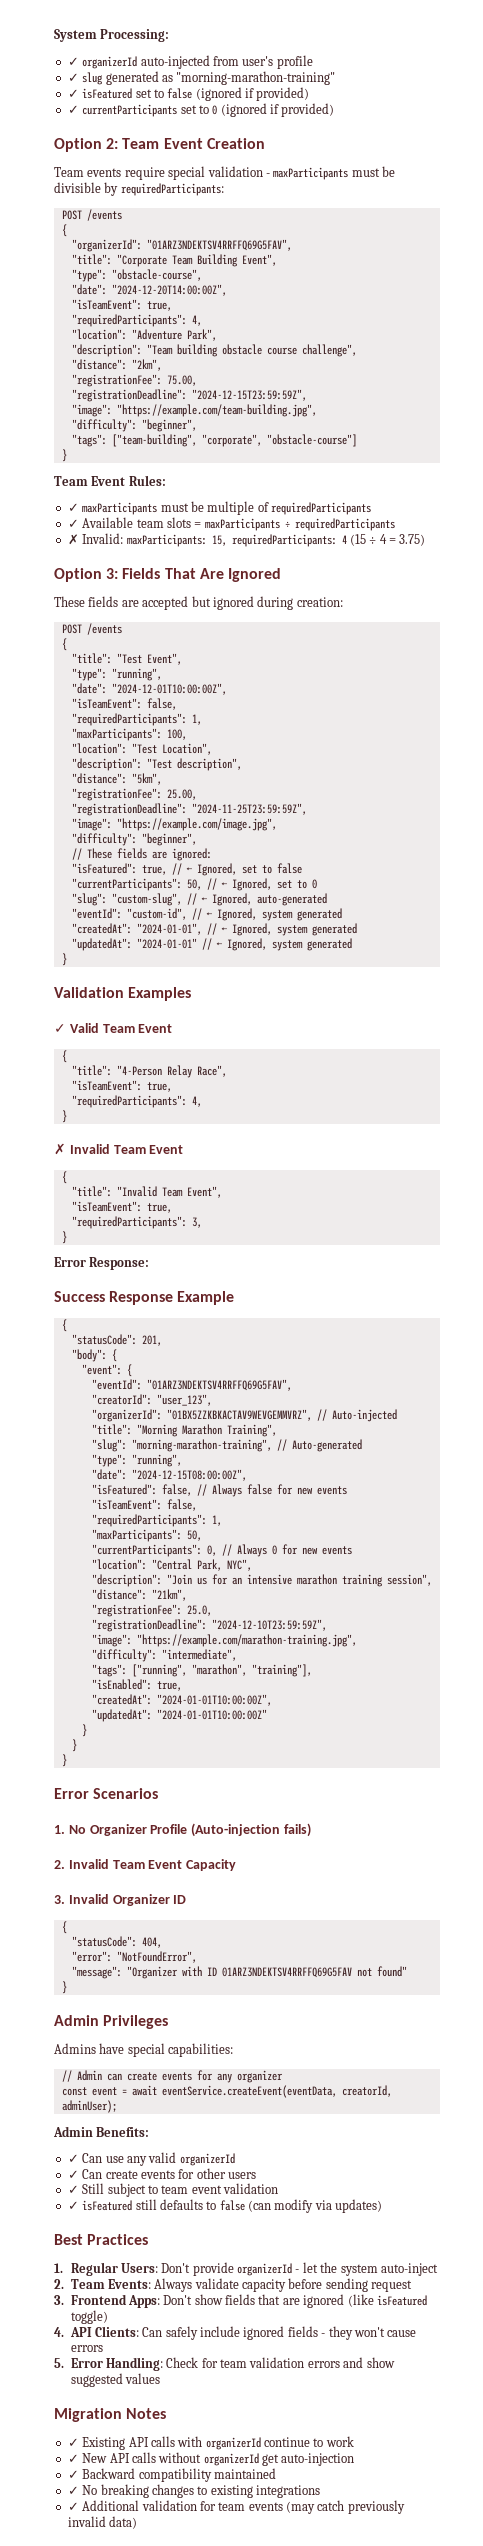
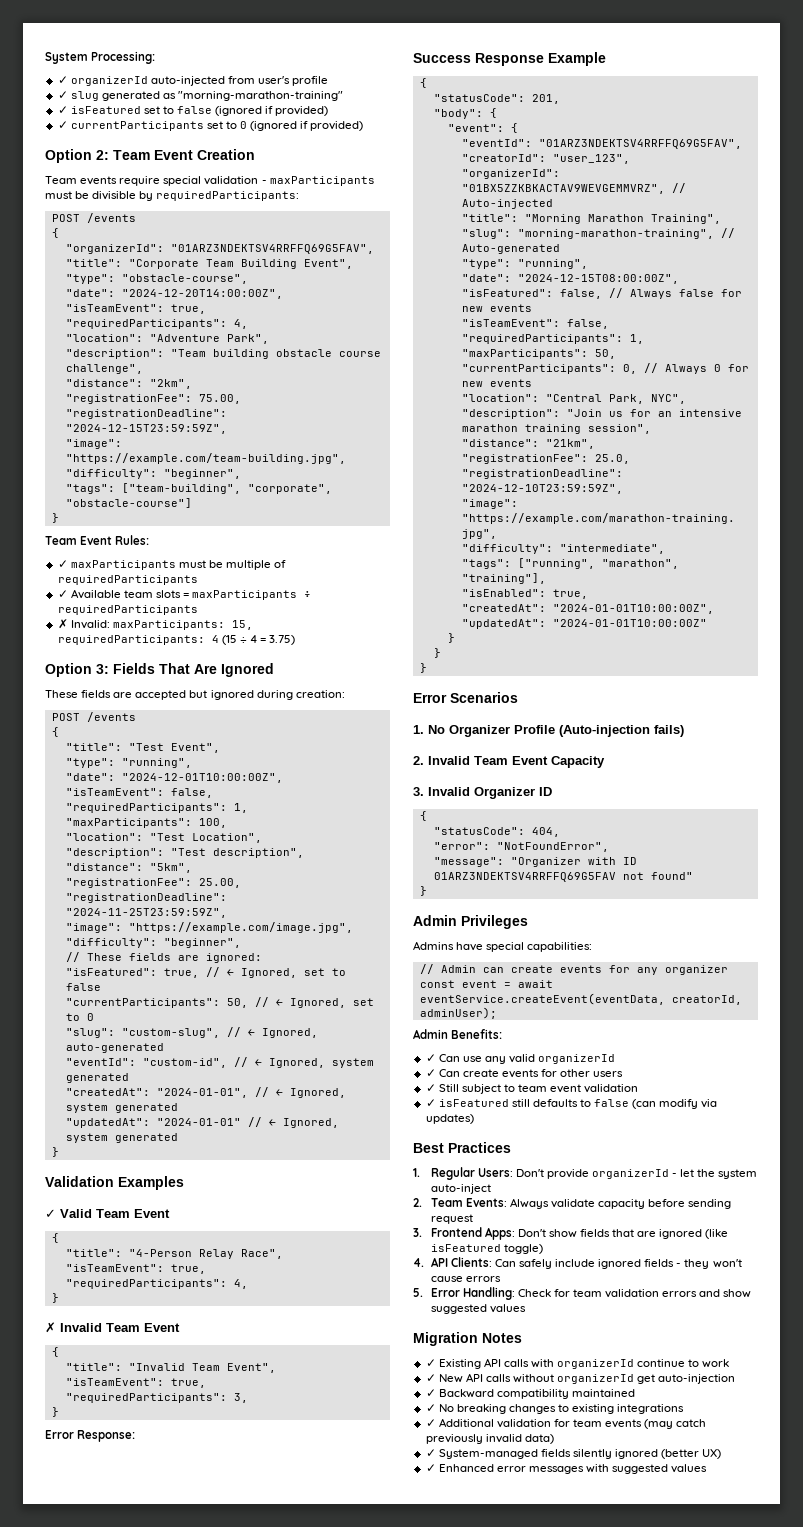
(138, 2522) none -> [425,1449,722,1459] [425,1464,708,1474] // ✓ System-managed fields silently ignored (better UX) // ✓ Enhanced error messages with suggested values

